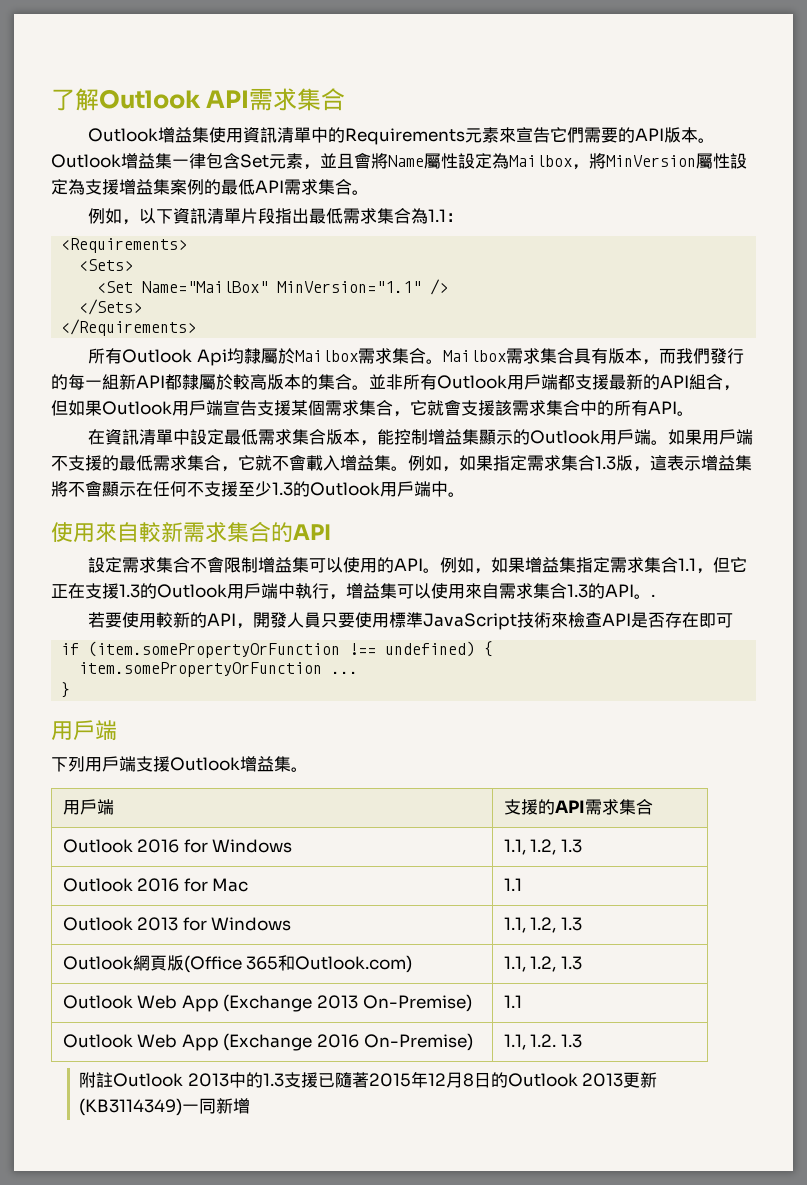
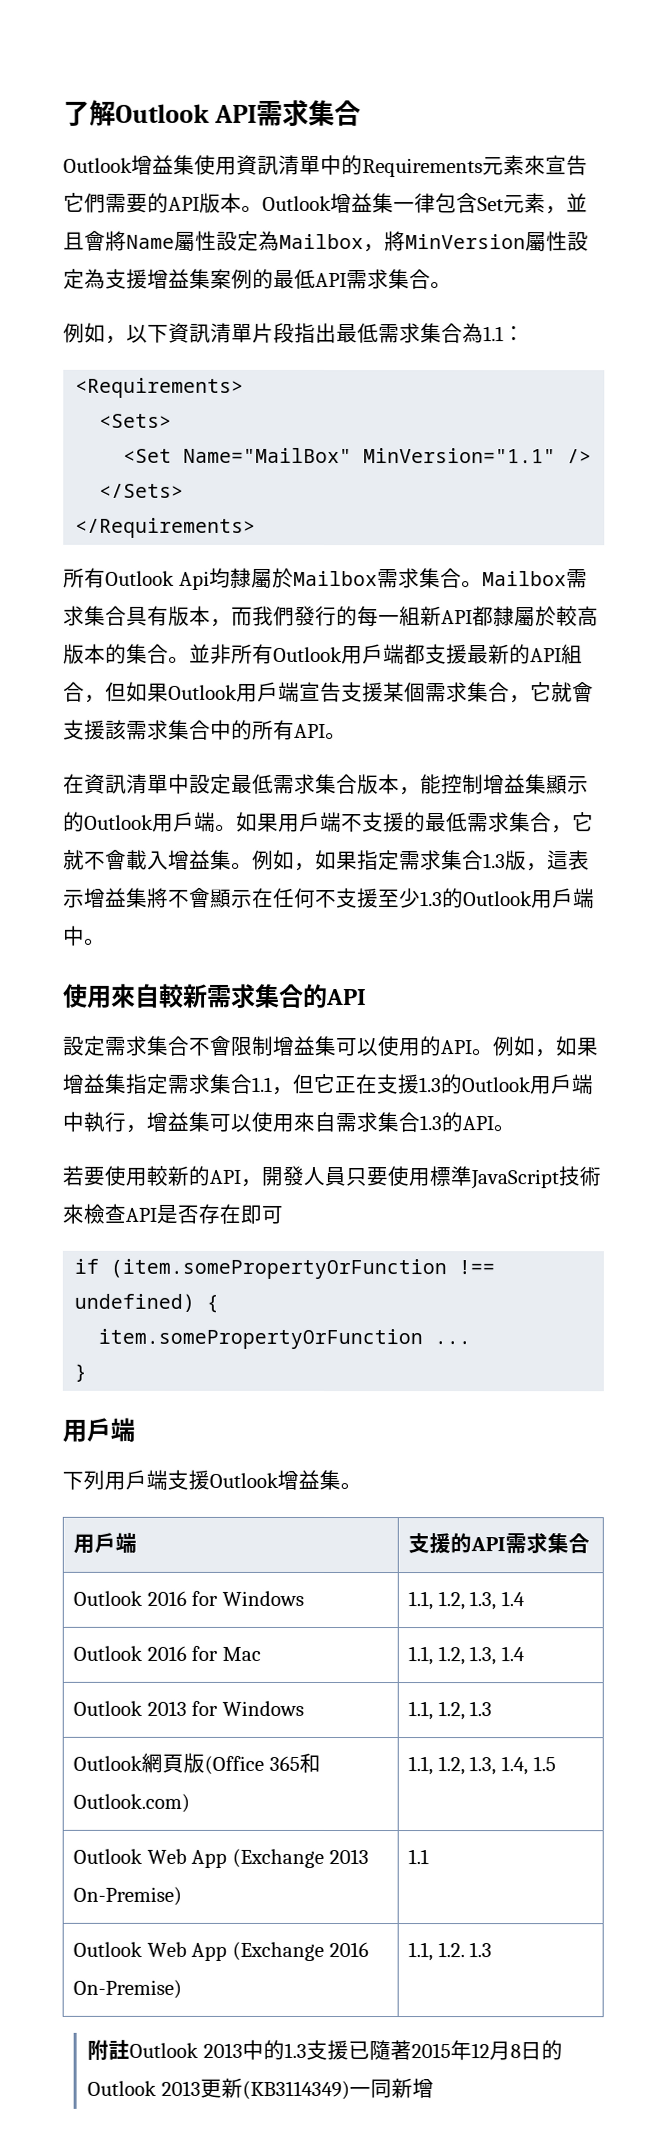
[651,594,655,597] . -> (515, 1128) none
[560,839,582,853] 1.3 -> [469,1591,525,1611] 1.3, 1.4
[503,878,522,891] 1.1 -> [408,1646,525,1666] 1.1, 1.2, 1.3, 1.4
[560,956,582,970] 1.3 -> [469,1756,556,1776] 1.3, 1.4, 1.5

